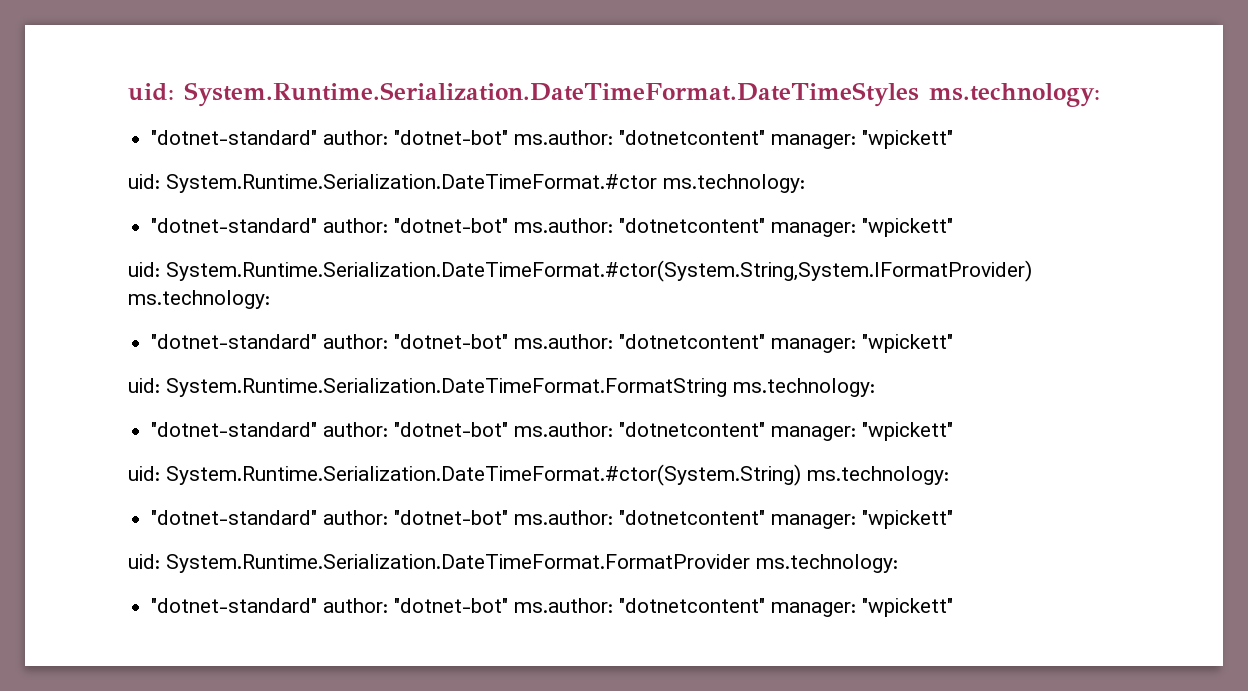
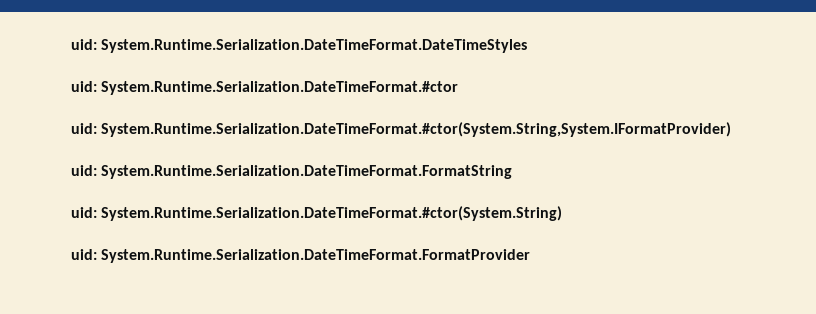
[929,83,1100,107] [151,130,954,149] [128,174,805,193] [151,218,954,237] [128,260,1032,282] [128,290,270,309] [151,334,954,353] [128,378,875,397] [151,422,954,441] [128,464,949,486] [151,510,954,529] [128,554,898,573] [151,598,954,617] ms.technology: // "dotnet-standard" author: "dotnet-bot" ms.author: "dotnetcontent" manager: "wpickett" // uid: System.Runtime.Serialization.DateTimeFormat.#ctor ms.technology: // "dotnet-standard" author: "dotnet-bot" ms.author: "dotnetcontent" manager: "wpickett" // uid: System.Runtime.Serialization.DateTimeFormat.#ctor(System.String,System.IFormatProvider) ms.technology: // "dotnet-standard" author: "dotnet-bot" ms.author: "dotnetcontent" manager: "wpickett" // uid: System.Runtime.Serialization.DateTimeFormat.FormatString ms.technology: // "dotnet-standard" author: "dotnet-bot" ms.author: "dotnetcontent" manager: "wpickett" // uid: System.Runtime.Serialization.DateTimeFormat.#ctor(System.String) ms.technology: // "dotnet-standard" author: "dotnet-bot" ms.author: "dotnetcontent" manager: "wpickett" // uid: System.Runtime.Serialization.DateTimeFormat.FormatProvider ms.technology: // "dotnet-standard" author: "dotnet-bot" ms.author: "dotnetcontent" manager: "wpickett" -> [71,81,459,95] [71,122,732,137] [71,165,513,179] [71,206,563,221] [71,249,531,263] // uid: System.Runtime.Serialization.DateTimeFormat.#ctor // uid: System.Runtime.Serialization.DateTimeFormat.#ctor(System.String,System.IFormatProvider) // uid: System.Runtime.Serialization.DateTimeFormat.FormatString // uid: System.Runtime.Serialization.DateTimeFormat.#ctor(System.String) // uid: System.Runtime.Serialization.DateTimeFormat.FormatProvider

